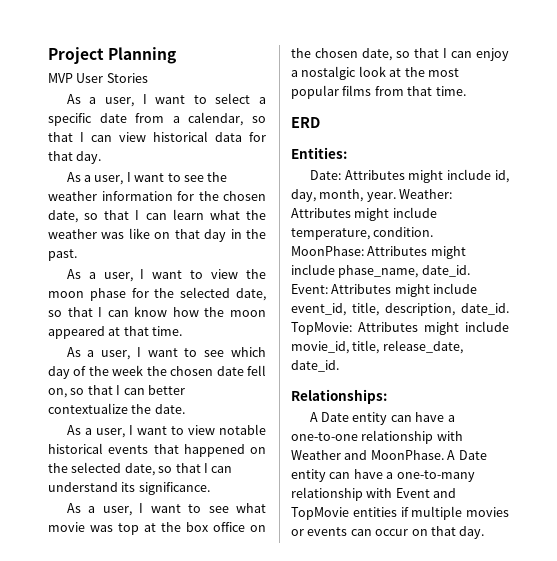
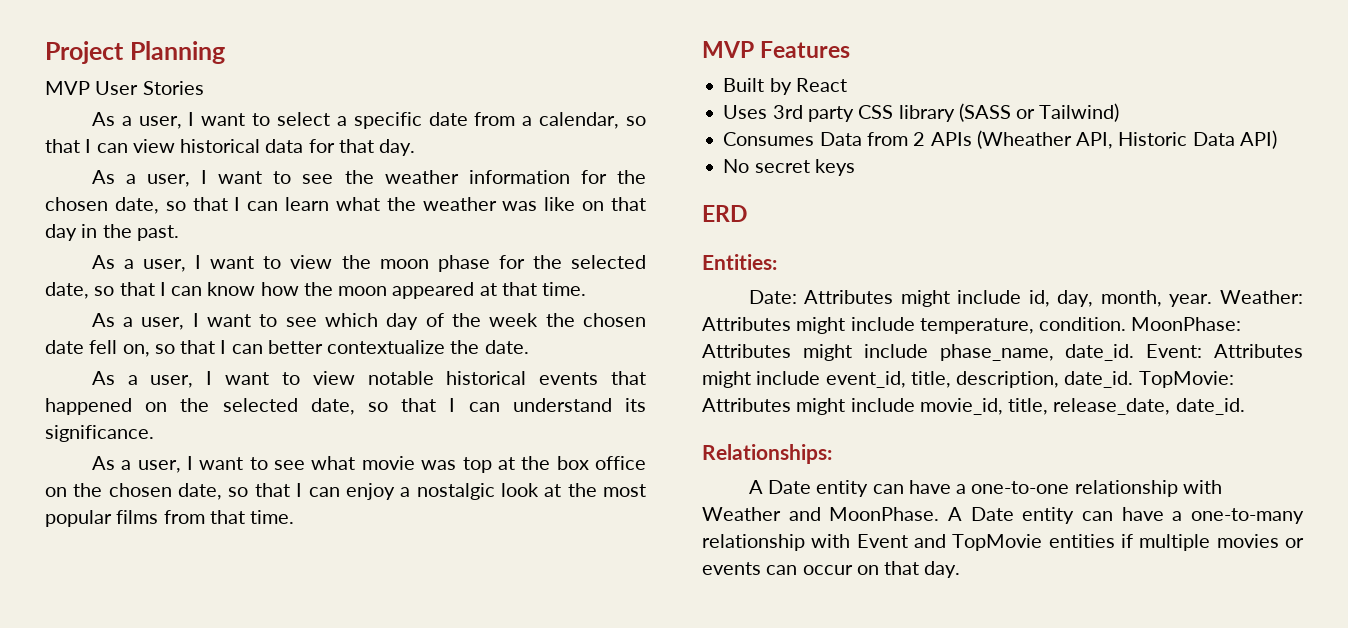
(466, 91) none -> [702,41,851,58] [723,78,847,95] [723,103,1120,122] [723,130,1277,149] [723,159,855,176] // MVP Features // Built by React // Uses 3rd party CSS library (SASS or Tailwind) // Consumes Data from 2 APIs (Wheather API, Historic Data API) // No secret keys

